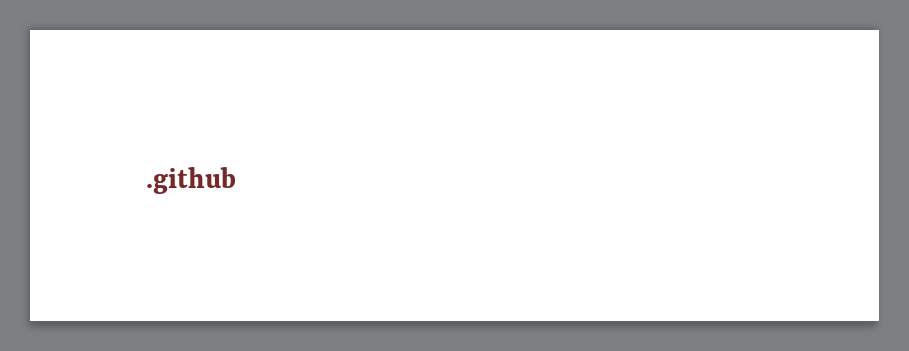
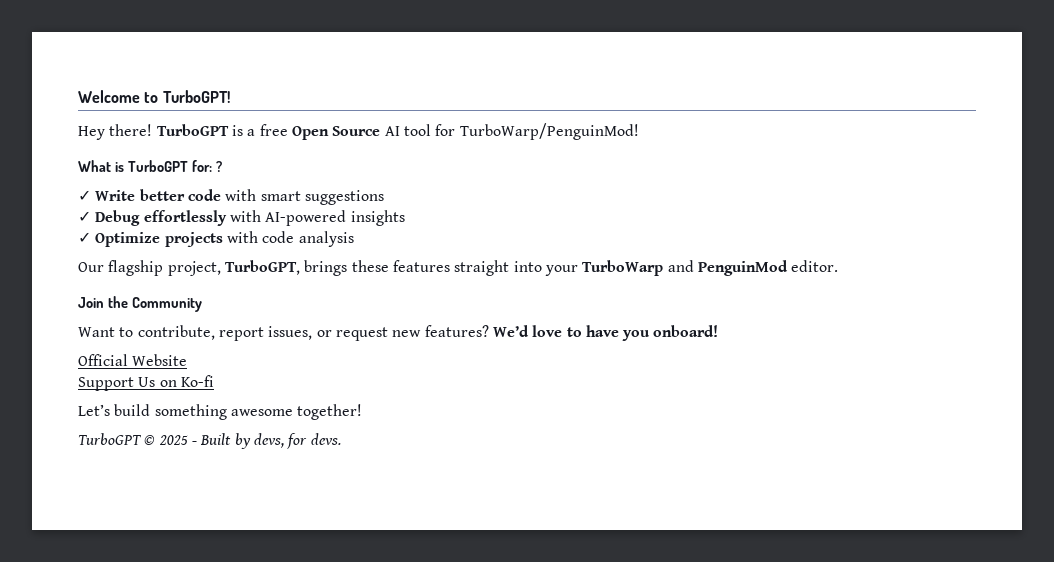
[146,167,236,194] .github -> [78,90,231,103] [78,123,639,140] [78,160,222,172] [78,189,384,205] [78,210,405,226] [78,231,354,247] [78,260,839,276] [78,296,202,312] [78,325,719,341] [78,354,188,366] [78,375,214,391] [78,404,363,420] [78,433,341,449] Welcome to TurboGPT! // Hey there! TurboGPT is a free Open Source AI tool for TurboWarp/PenguinMod! // What is TurboGPT for: ? // ✓ Write better code with smart suggestions // ✓ Debug effortlessly with AI-powered insights // ✓ Optimize projects with code analysis // Our flagship project, TurboGPT, brings these features straight into your TurboWarp and PenguinMod editor. // Join the Community // Want to contribute, report issues, or request new features? We’d love to have you onboard! // Official Website // Support Us on Ko-fi // Let’s build something awesome together! // TurboGPT © 2025 - Built by devs, for devs.

